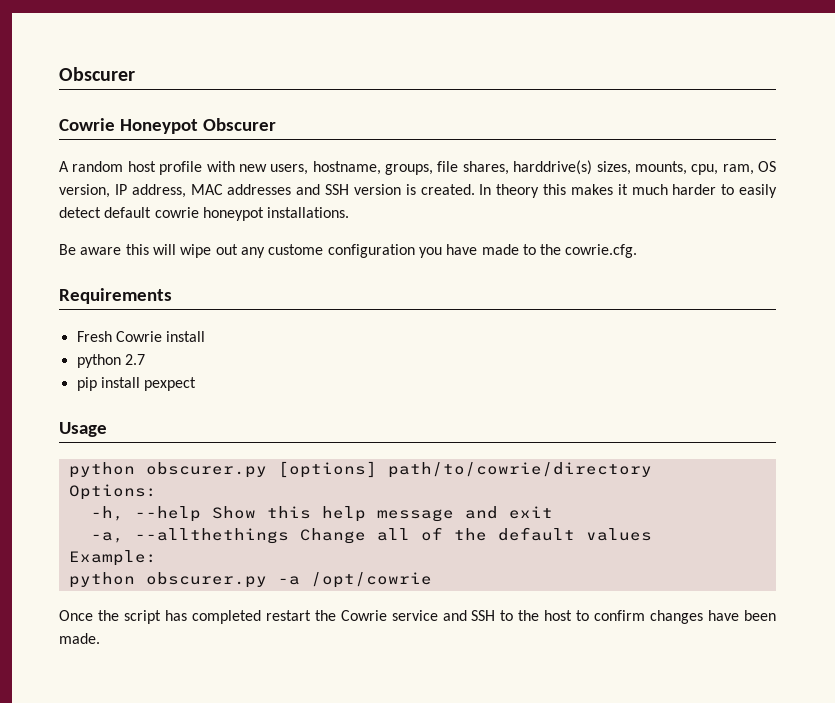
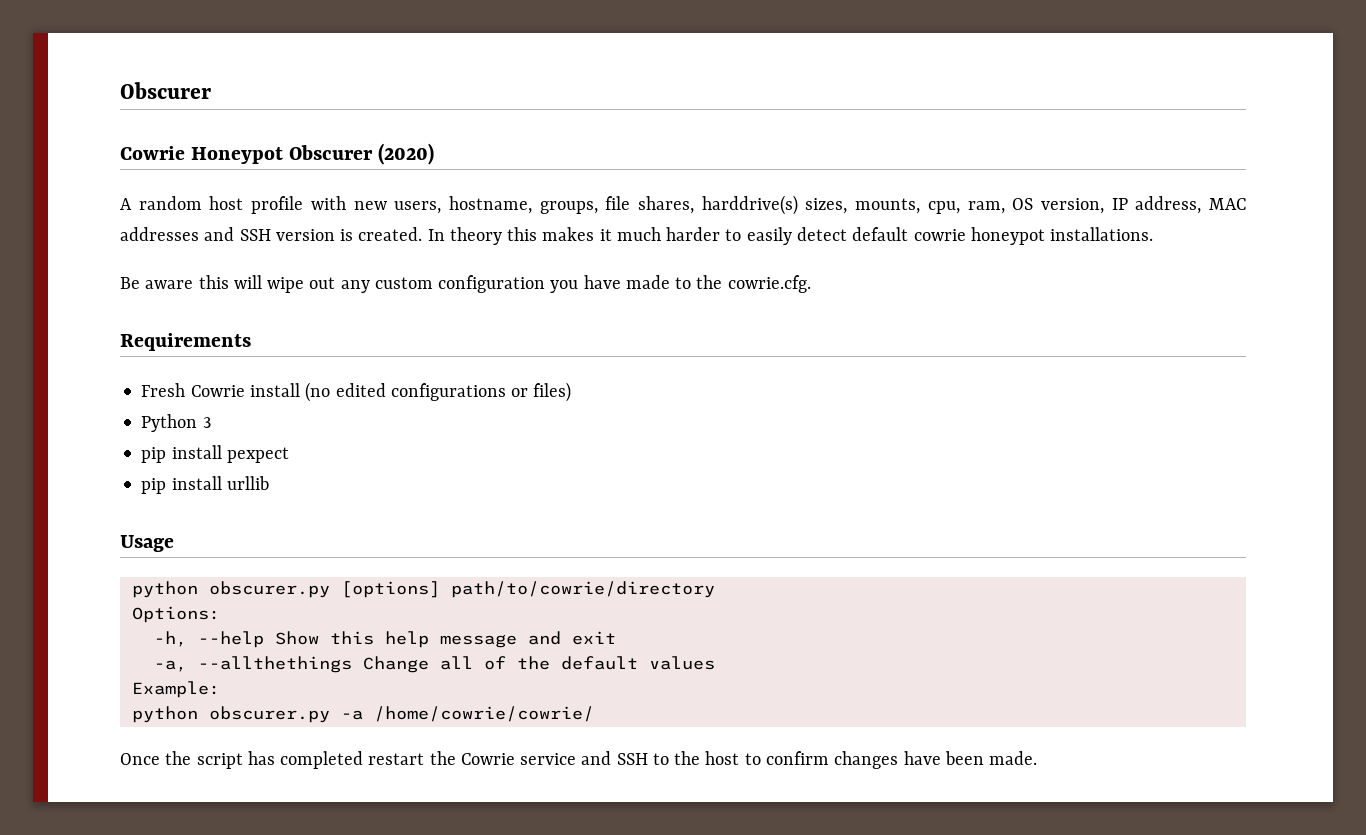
(276, 124) none -> [378,143,435,165] (2020)
[268,244,324,255] custome -> [374,277,433,289] custom
[76,354,145,368] // python 2.7 -> [305,382,572,402] [141,414,211,432] (no edited configurations or files) // Python 3
(197, 384) none -> [141,476,269,494] // pip install urllib
[310,572,432,588] /opt/cowrie -> [373,706,594,722] /home/cowrie/cowrie/

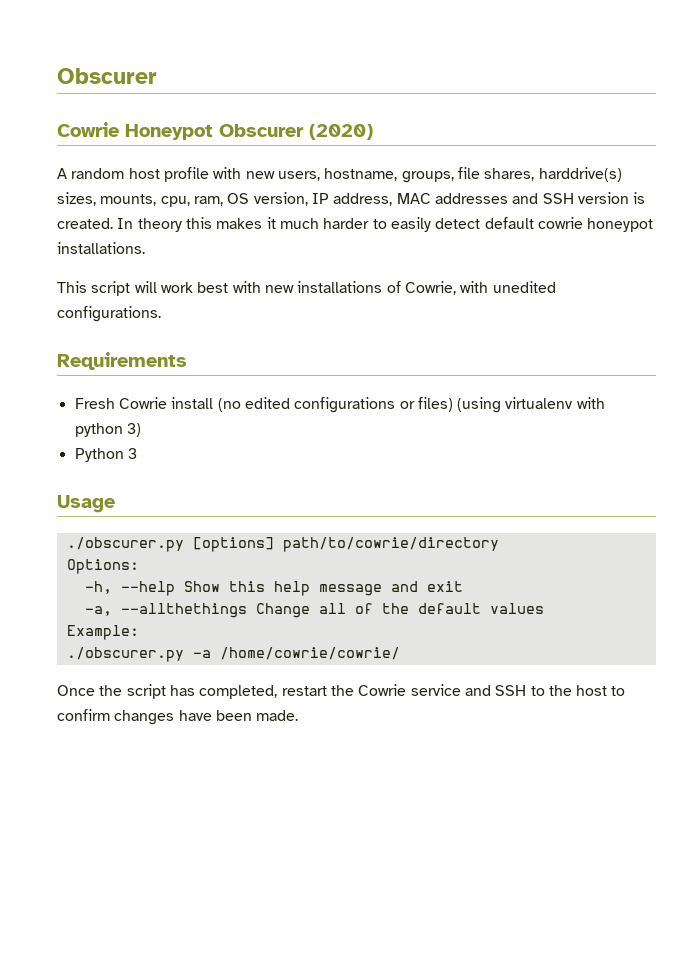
[120,275,811,293] Be aware this will wipe out any custom configuration you have made to the cowrie.cfg. -> [57,281,556,296] [57,306,161,322] This script will work best with new installations of Cowrie, with unedited configurations.
[141,414,211,432] [141,445,289,463] [141,476,269,494] // Python 3 // pip install pexpect // pip install urllib -> [457,397,605,413] [74,423,141,437] [74,448,137,462] (using virtualenv with python 3) // Python 3
[131,581,330,598] python obscurer.py -> [66,537,184,552] ./obscurer.py
[131,706,330,723] python obscurer.py -> [66,647,184,662] ./obscurer.py
[280,751,364,769] completed -> [199,685,278,699] completed,

